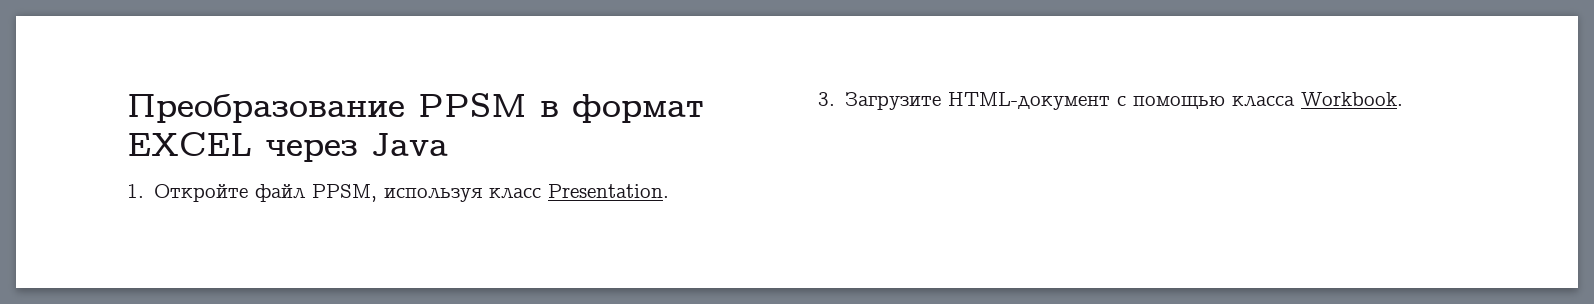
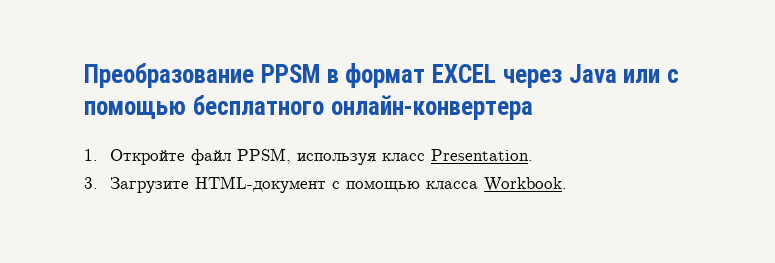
(448, 144) none -> [623,69,679,83] [84,95,533,120] или с помощью бесплатного онлайн-конвертера

